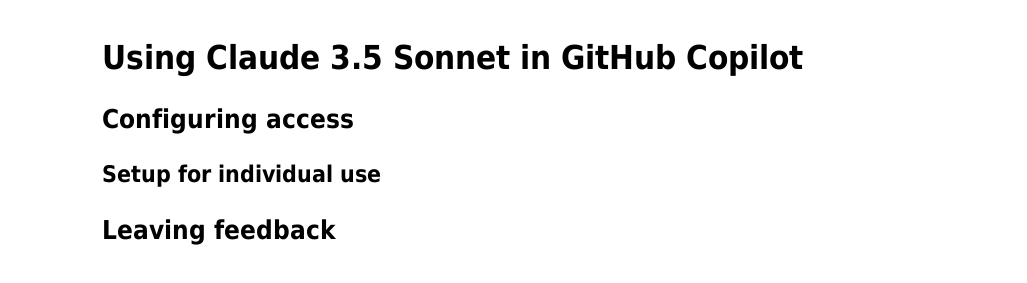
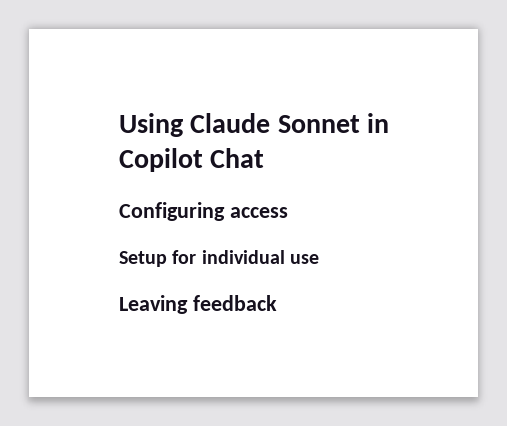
[330,44,383,70] 3.5 -> (271, 123) none
[561,43,676,70] GitHub -> (390, 123) none
(803, 59) none -> [210,148,265,168] Chat

